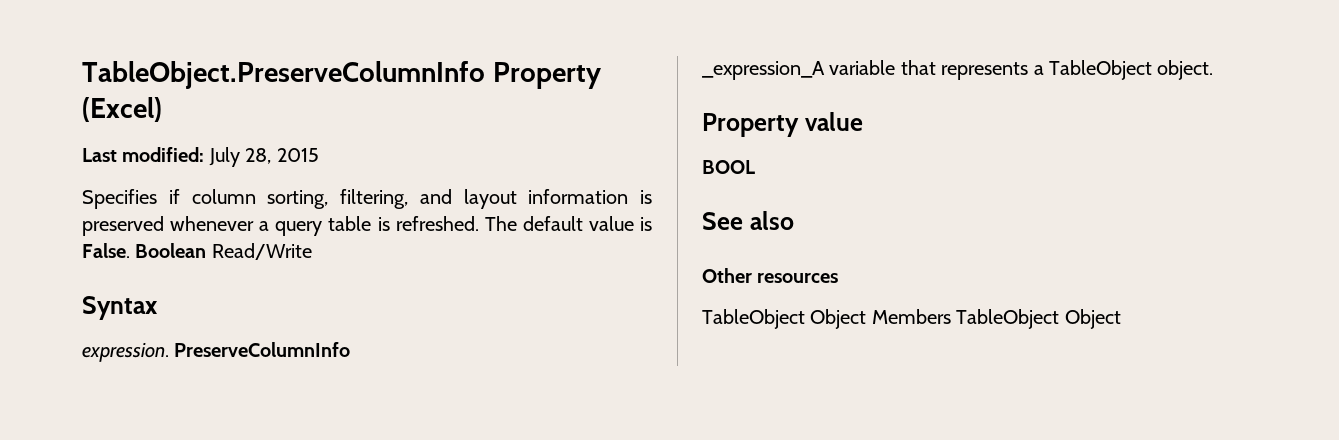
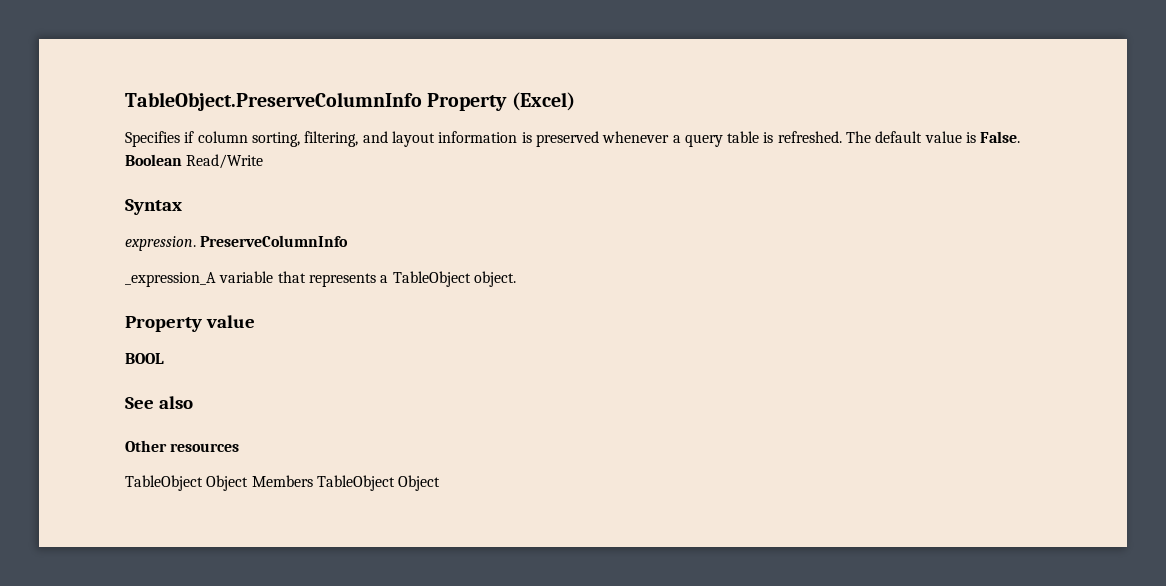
[82,147,319,167] // Last modified: July 28, 2015 -> (575, 101) none

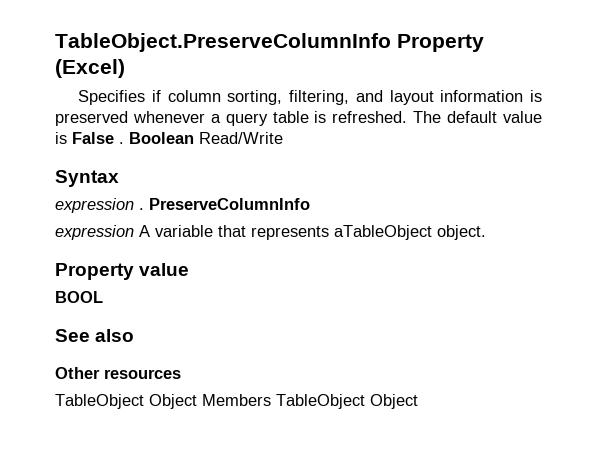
[980,131,1021,143] False. -> [72,132,124,144] False .
[125,236,196,251] expression. -> [55,198,144,213] expression .
[125,272,216,287] _expression_A -> [55,225,150,240] expression A
[380,271,471,287] a TableObject -> [334,225,432,240] aTableObject

